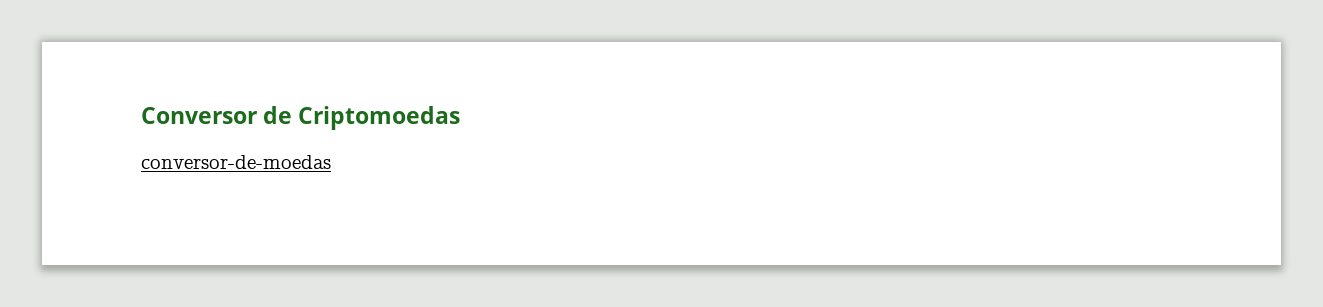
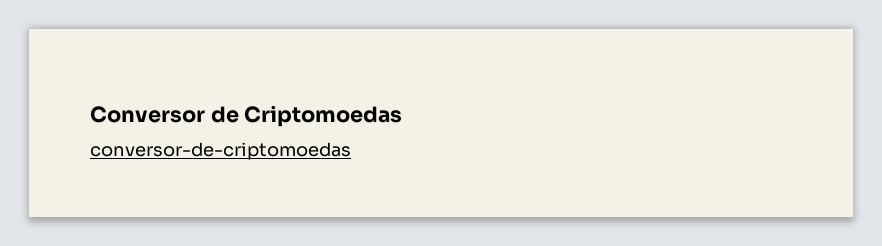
[141,155,331,169] conversor-de-moedas -> [90,142,351,160] conversor-de-criptomoedas

